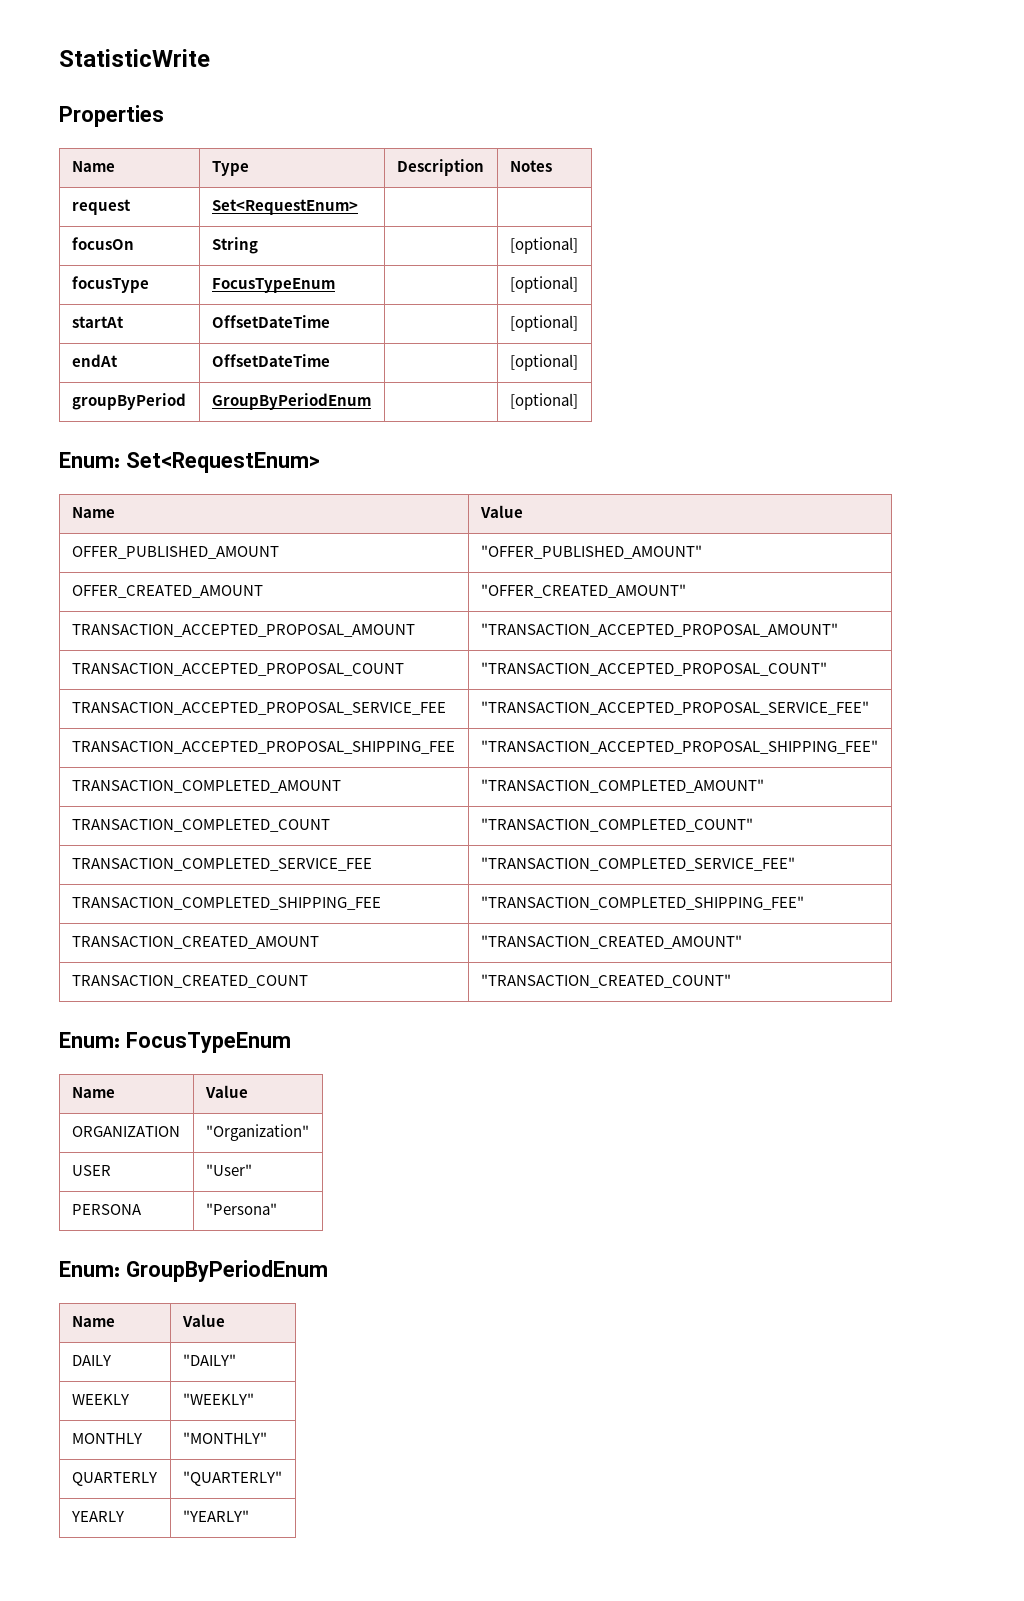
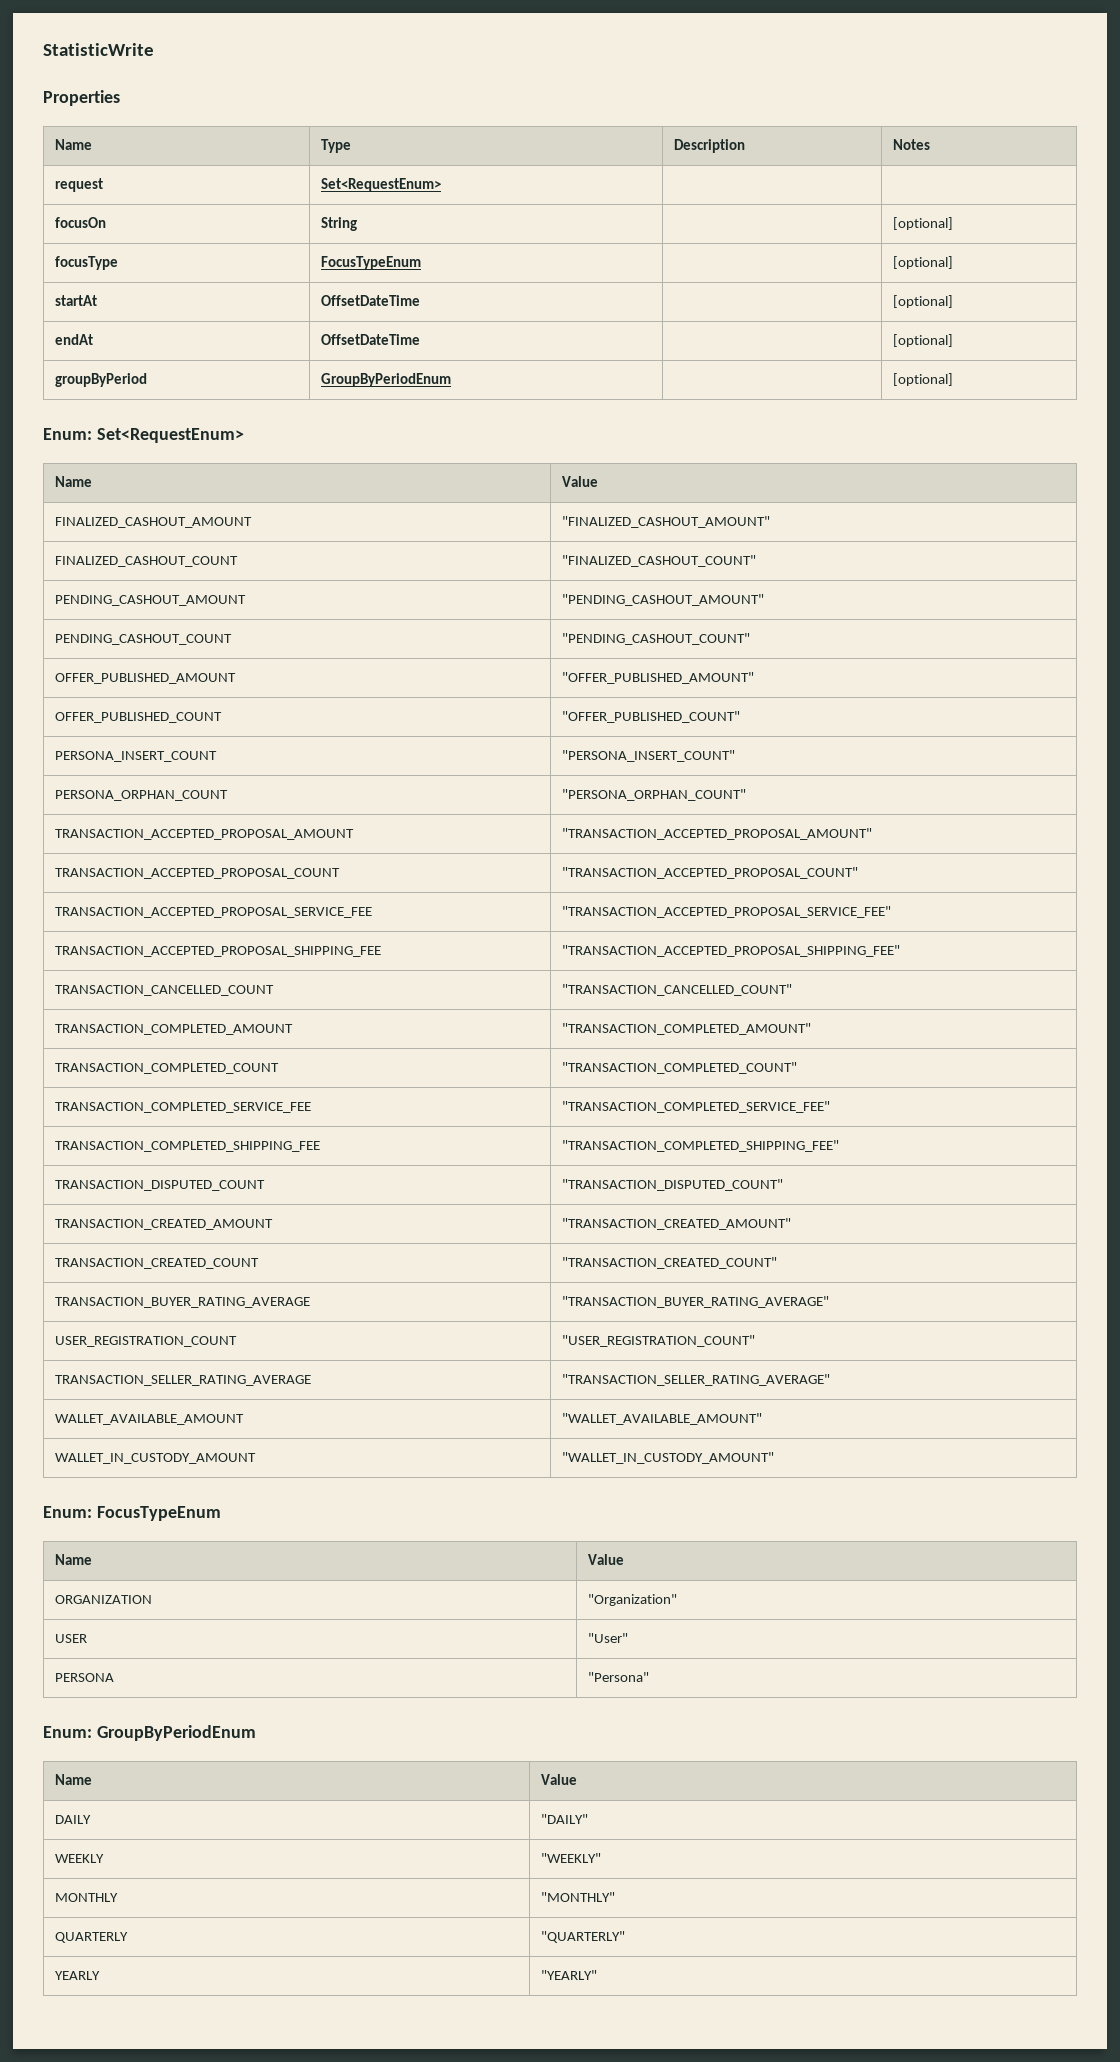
[71,546,279,559] [480,545,702,559] [71,585,263,598] [480,584,686,598] OFFER_PUBLISHED_AMOUNT | "OFFER_PUBLISHED_AMOUNT" // OFFER_CREATED_AMOUNT | "OFFER_CREATED_AMOUNT" -> [55,517,253,528] [562,516,771,528] [55,556,239,567] [562,555,757,567] [55,595,247,606] [562,594,765,606] [55,634,233,645] [562,633,751,645] [55,673,237,684] [562,672,755,684] [55,712,223,723] [562,711,741,723] [55,751,218,762] [562,750,736,762] [55,790,229,801] [562,789,747,801] FINALIZED_CASHOUT_AMOUNT | "FINALIZED_CASHOUT_AMOUNT" // FINALIZED_CASHOUT_COUNT | "FINALIZED_CASHOUT_COUNT" // PENDING_CASHOUT_AMOUNT | "PENDING_CASHOUT_AMOUNT" // PENDING_CASHOUT_COUNT | "PENDING_CASHOUT_COUNT" // OFFER_PUBLISHED_AMOUNT | "OFFER_PUBLISHED_AMOUNT" // OFFER_PUBLISHED_COUNT | "OFFER_PUBLISHED_COUNT" // PERSONA_INSERT_COUNT | "PERSONA_INSERT_COUNT" // PERSONA_ORPHAN_COUNT | "PERSONA_ORPHAN_COUNT"
(878, 747) none -> [55,985,275,996] [562,984,793,996] // TRANSACTION_CANCELLED_COUNT | "TRANSACTION_CANCELLED_COUNT"
(804, 903) none -> [55,1180,266,1191] [562,1179,784,1191] // TRANSACTION_DISPUTED_COUNT | "TRANSACTION_DISPUTED_COUNT"
(731, 981) none -> [55,1297,311,1308] [562,1296,830,1308] [55,1336,238,1347] [562,1335,756,1347] [55,1375,312,1386] [562,1374,831,1386] [55,1414,245,1425] [562,1413,763,1425] [55,1453,257,1464] [562,1452,775,1464] // TRANSACTION_BUYER_RATING_AVERAGE | "TRANSACTION_BUYER_RATING_AVERAGE" // USER_REGISTRATION_COUNT | "USER_REGISTRATION_COUNT" // TRANSACTION_SELLER_RATING_AVERAGE | "TRANSACTION_SELLER_RATING_AVERAGE" // WALLET_AVAILABLE_AMOUNT | "WALLET_AVAILABLE_AMOUNT" // WALLET_IN_CUSTODY_AMOUNT | "WALLET_IN_CUSTODY_AMOUNT"

